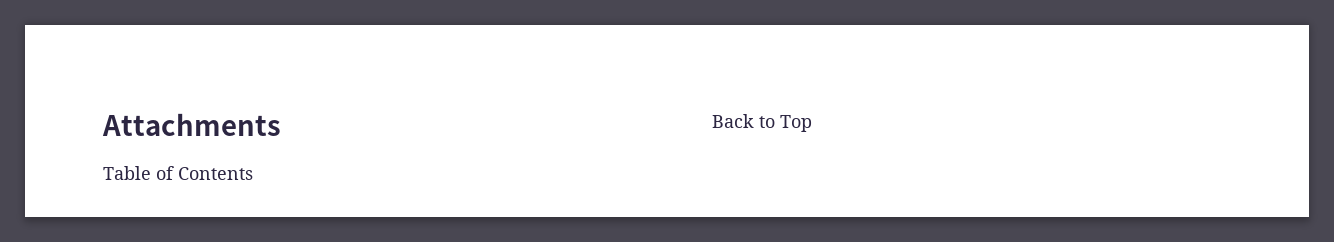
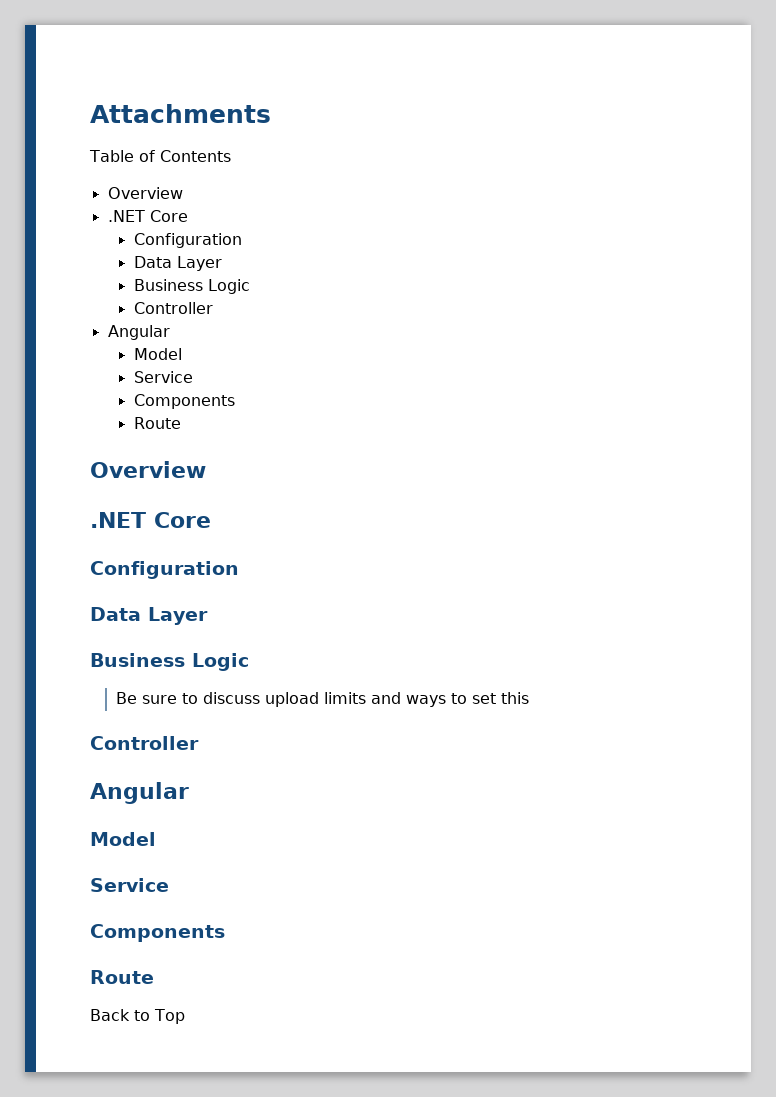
(253, 173) none -> [107,187,183,199] [107,210,188,222] [133,233,242,248] [133,256,222,271] [133,279,250,294] [133,302,213,314] [107,325,170,340] [133,348,182,360] [133,371,193,383] [133,394,235,409] [133,417,181,429] [90,461,206,478] [90,512,211,528] [90,561,239,579] [90,607,208,625] [90,653,249,671] [115,692,529,707] [90,736,199,750] [90,782,189,804] [90,832,156,846] [90,878,169,892] [90,924,225,942] [90,970,154,984] // Overview // .NET Core // Configuration // Data Layer // Business Logic // Controller // Angular // Model // Service // Components // Route // Overview // .NET Core // Configuration // Data Layer // Business Logic // Be sure to discuss upload limits and ways to set this // Controller // Angular // Model // Service // Components // Route

